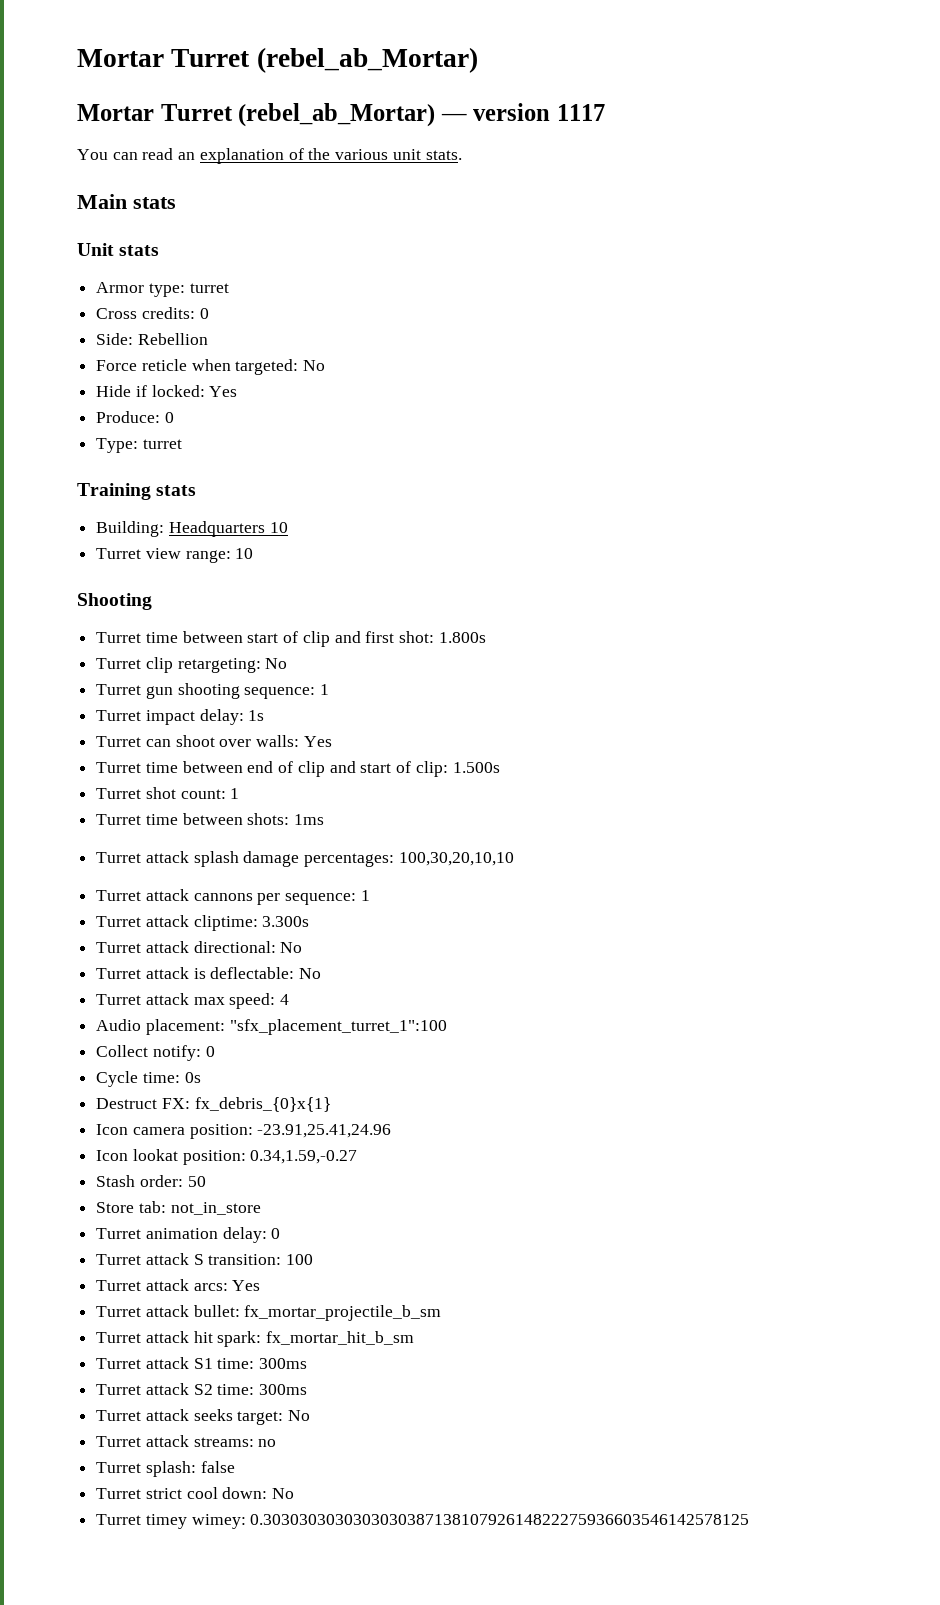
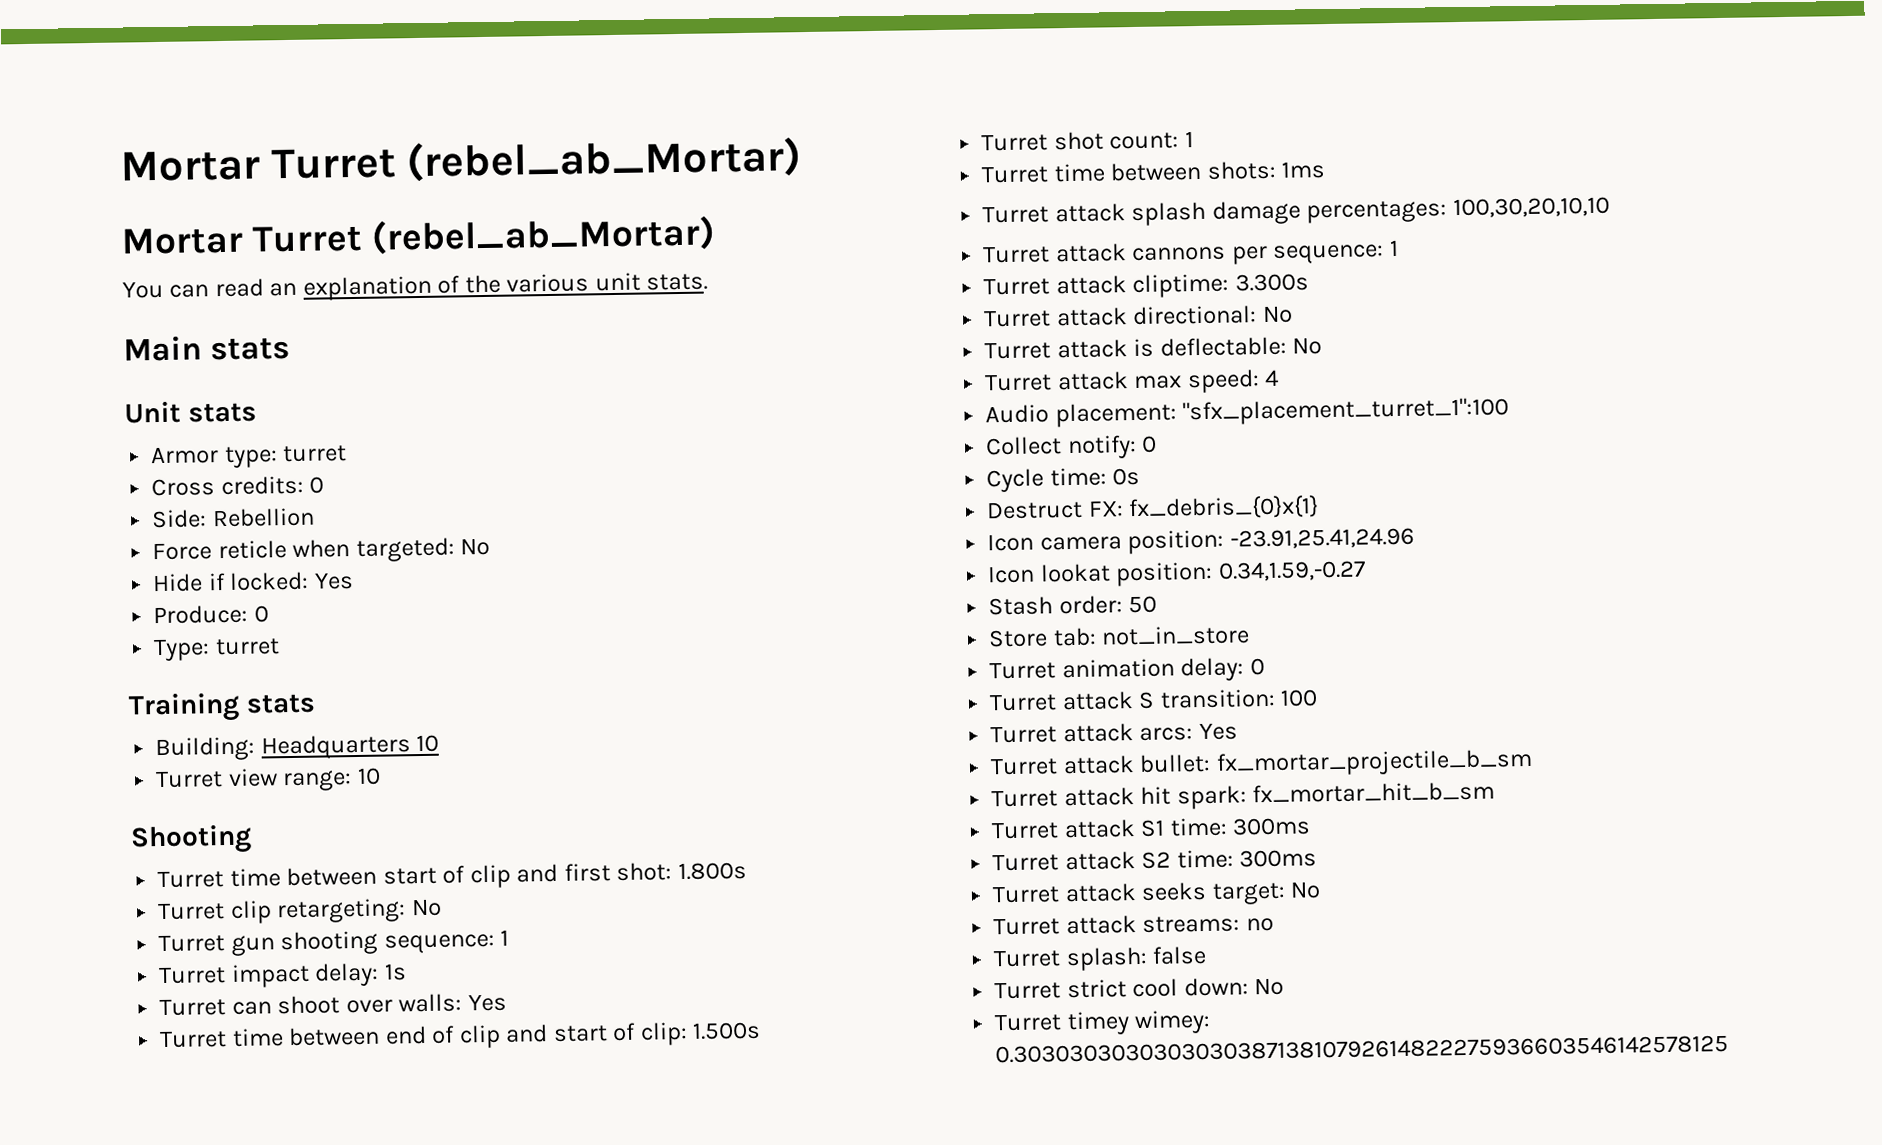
[440,103,606,121] — version 1117 -> (717, 235) none

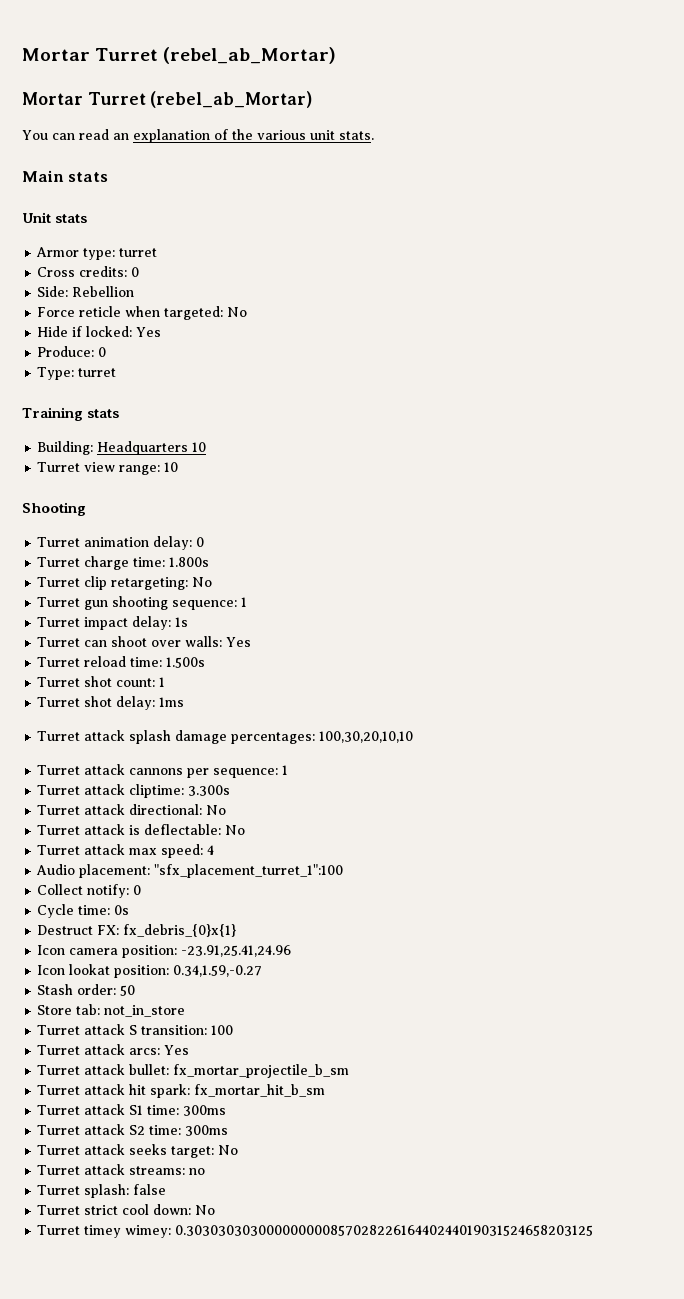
[229,862,673,889] time between start of clip and first shot: -> [84,536,205,550] [37,556,166,570] animation delay: 0 // Turret charge time:
[231,1021,688,1049] time between end of clip and start of clip: -> [84,656,163,667] reload time:
[1053,160,1276,183] time between shots: -> [84,696,156,710] shot delay:
[989,657,1265,682] // Turret animation delay: 0 -> (186, 1011) none
[995,1034,1730,1064] 0.303030303030303038713810792614822275936603546142578125 -> [175,1225,594,1236] 0.30303030300000000085702822616440244019031524658203125

